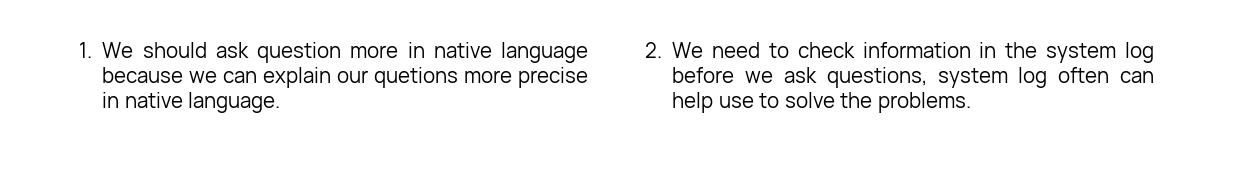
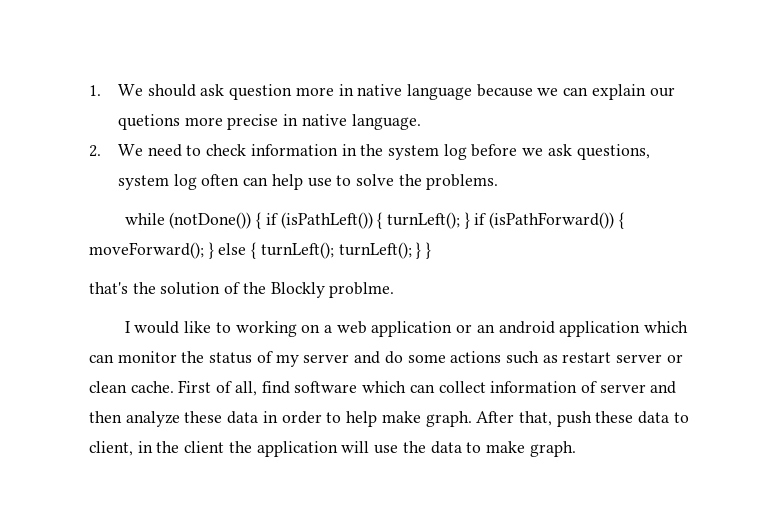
(971, 102) none -> [124,212,624,229] [89,242,432,259] [89,282,395,298] [124,321,689,337] [89,351,683,367] [89,380,677,396] [89,411,689,427] [89,441,576,457] // while (notDone()) { if (isPathLeft()) { turnLeft(); } if (isPathForward()) { moveForward(); } else { turnLeft(); turnLeft(); } } // that's the solution of the Blockly problme. // I would like to working on a web application or an android application which can monitor the status of my server and do some actions such as restart server or clean cache. First of all, find software which can collect information of server and then analyze these data in order to help make graph. After that, push these data to client, in the client the application will use the data to make graph.

